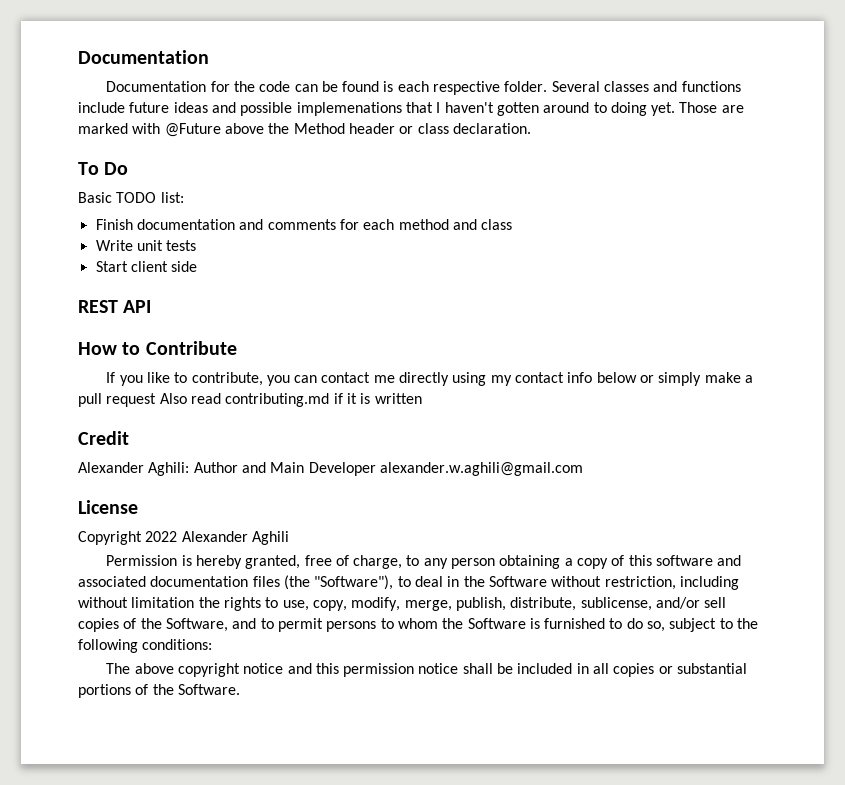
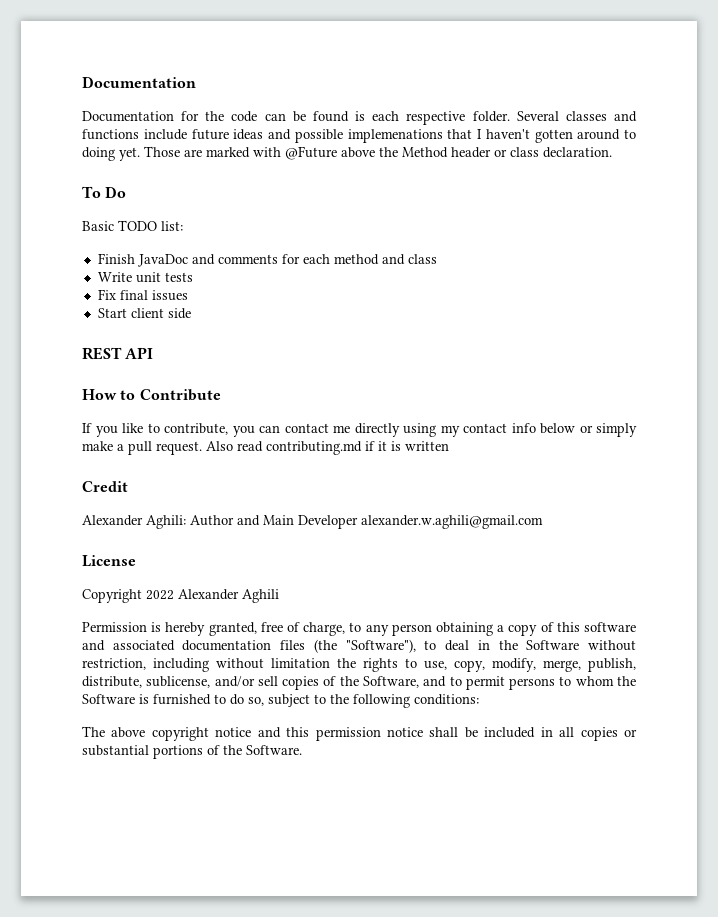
[136,219,235,230] documentation -> [137,254,188,267] JavaDoc
(197, 245) none -> [97,289,188,301] // Fix final issues
[106,393,157,407] request -> [156,441,202,455] request.

